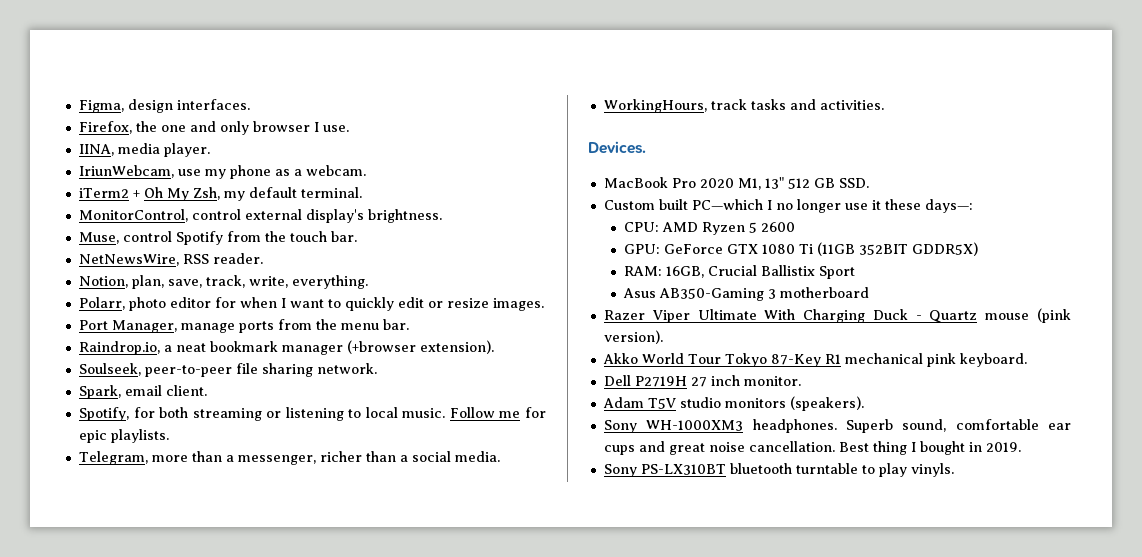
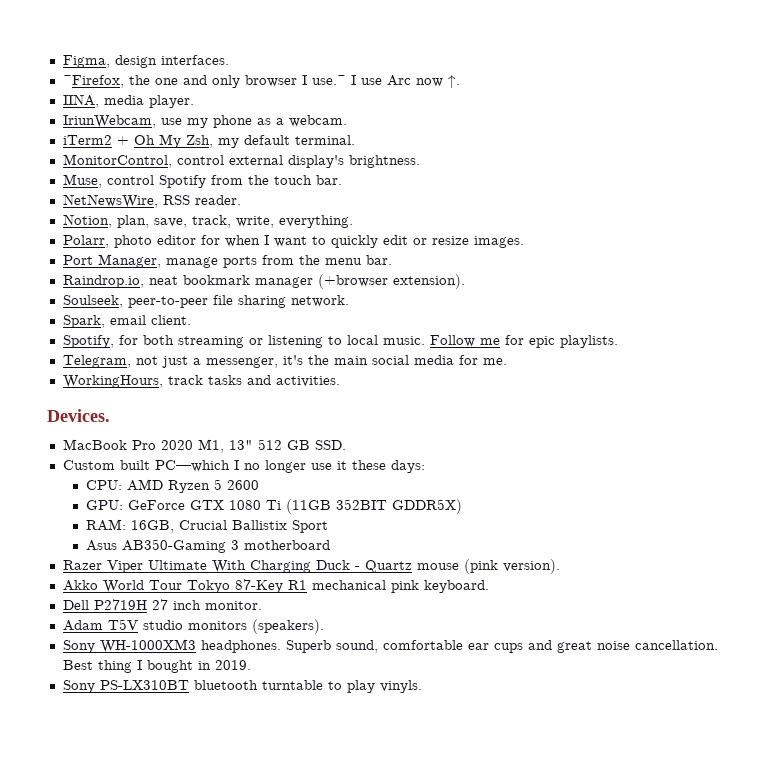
[78,121,132,134] Firefox, -> [62,75,124,88] ~Firefox,
[322,125,349,132] use. -> [311,75,460,88] use.~ I use Arc now ↑.
[163,345,172,352] a -> (144, 281) none
[151,451,500,465] more than a messenger, richer than a social media. -> [135,355,507,368] not just a messenger, it's the main social media for me.
[924,199,973,213] days—: -> [390,460,425,473] days:

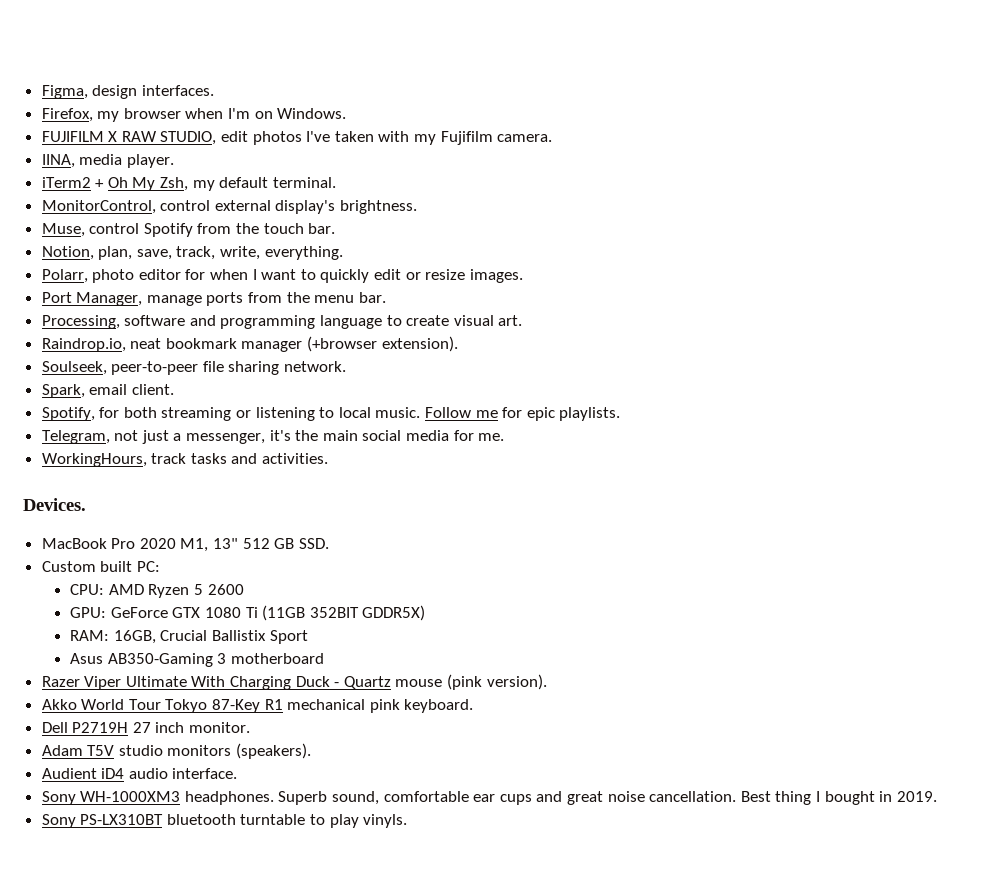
[62,75,460,88] [62,94,194,108] [62,115,347,128] ~Firefox, the one and only browser I use.~ I use Arc now ↑. // IINA, media player. // IriunWebcam, use my phone as a webcam. -> [41,108,347,122] [41,131,553,145] [41,154,174,168] Firefox, my browser when I'm on Windows. // FUJIFILM X RAW STUDIO, edit photos I've taken with my Fujifilm camera. // IINA, media player.
[62,194,241,208] // NetNewsWire, RSS reader. -> (336, 228) none
(392, 260) none -> [41,315,523,329] // Processing, software and programming language to create visual art.
[154,460,425,473] PC—which I no longer use it these days: -> [136,561,160,572] PC:
(324, 626) none -> [41,768,238,779] // Audient iD4 audio interface.

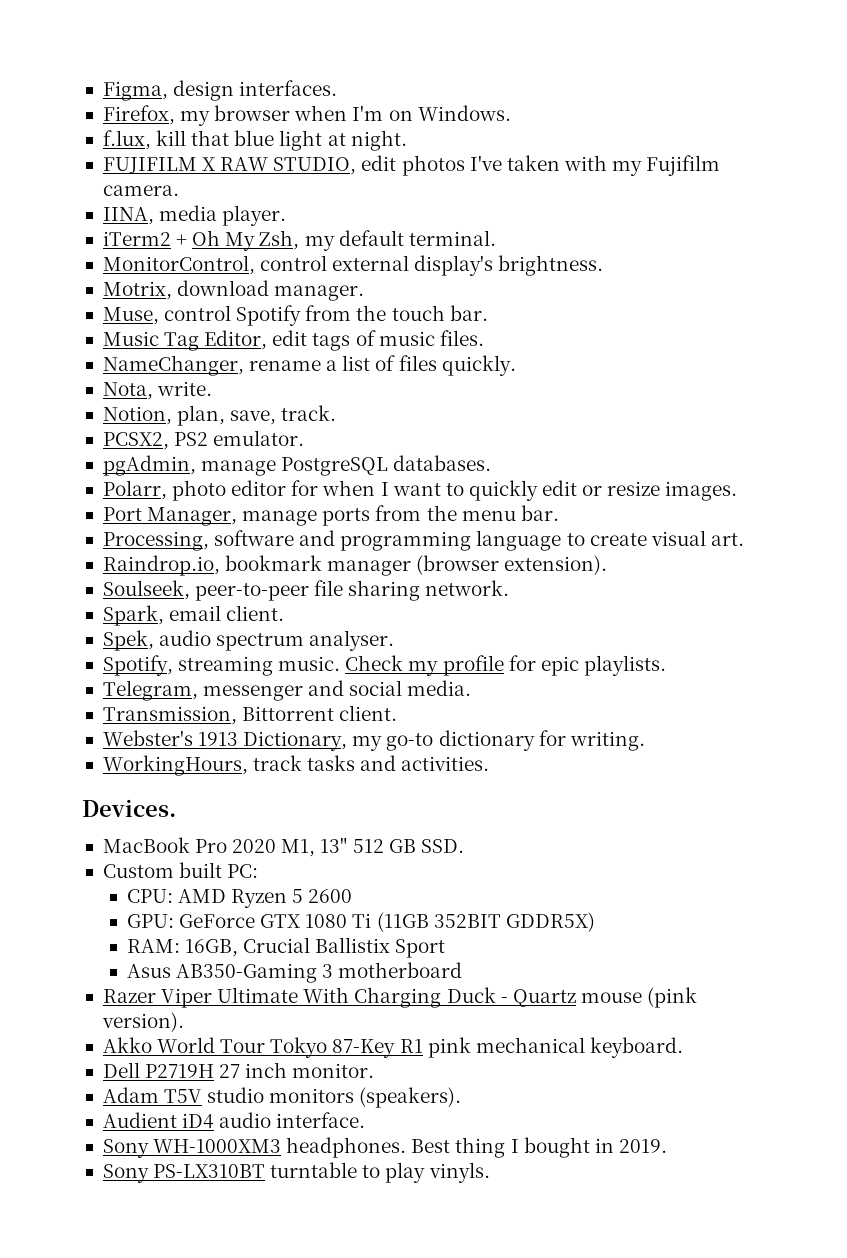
(347, 113) none -> [102,130,407,151] // f.lux, kill that blue light at night.
(418, 207) none -> [102,280,365,301] // Motrix, download manager.
[41,246,343,260] Notion, plan, save, track, write, everything. -> [102,330,484,351] [102,355,516,376] [102,381,213,400] [102,405,337,426] [102,430,305,450] [102,455,492,476] Music Tag Editor, edit tags of music files. // NameChanger, rename a list of files quickly. // Nota, write. // Notion, plan, save, track. // PCSX2, PS2 emulator. // pgAdmin, manage PostgreSQL databases.
[130,338,162,349] neat -> (220, 565) none
[307,336,378,352] (+browser -> [416,555,500,575] (browser
[41,407,621,421] [41,430,505,444] Spotify, for both streaming or listening to local music. Follow me for epic playlists. // Telegram, not just a messenger, it's the main social media for me. -> [102,630,395,651] [102,655,666,676] [102,680,472,701] [102,705,398,725] [102,730,645,751] Spek, audio spectrum analyser. // Spotify, streaming music. Check my profile for epic playlists. // Telegram, messenger and social media. // Transmission, Bittorrent client. // Webster's 1913 Dictionary, my go-to dictionary for writing.
[287,699,400,713] mechanical pink -> [427,1037,585,1058] pink mechanical
[278,791,737,805] Superb sound, comfortable ear cups and great noise cancellation. -> (407, 1147) none
[166,814,236,825] bluetooth -> (266, 1171) none

